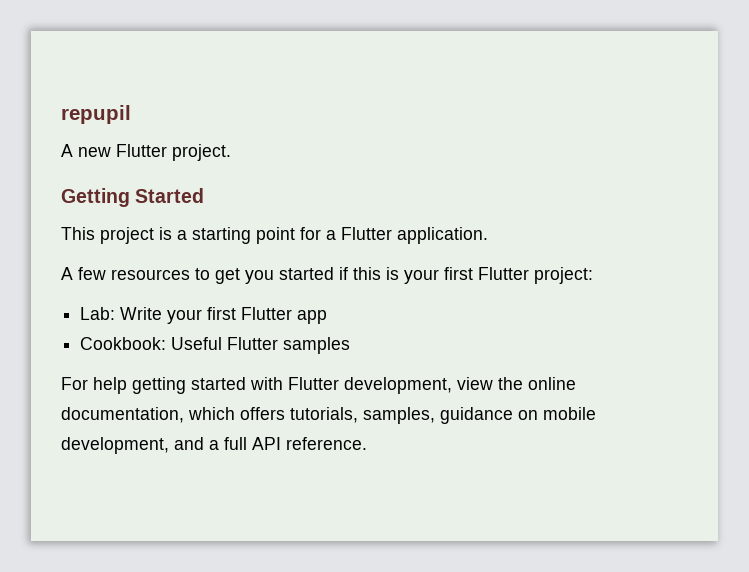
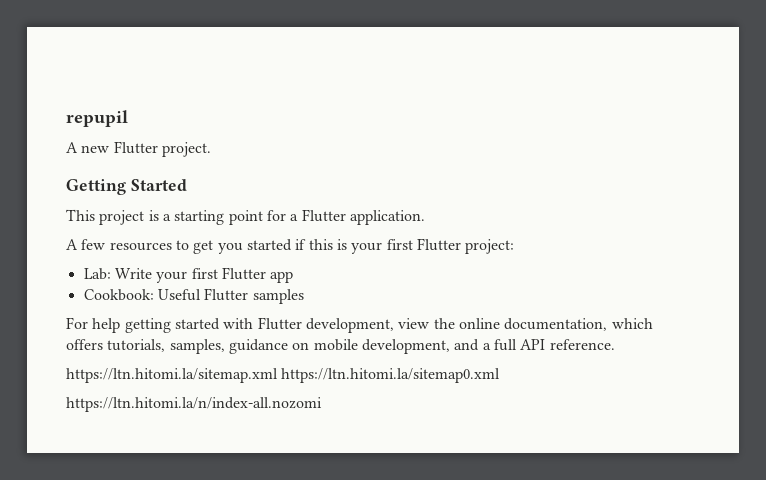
(367, 443) none -> [66,368,501,383] [66,397,322,412] // https://ltn.hitomi.la/sitemap.xml https://ltn.hitomi.la/sitemap0.xml // https://ltn.hitomi.la/n/index-all.nozomi

